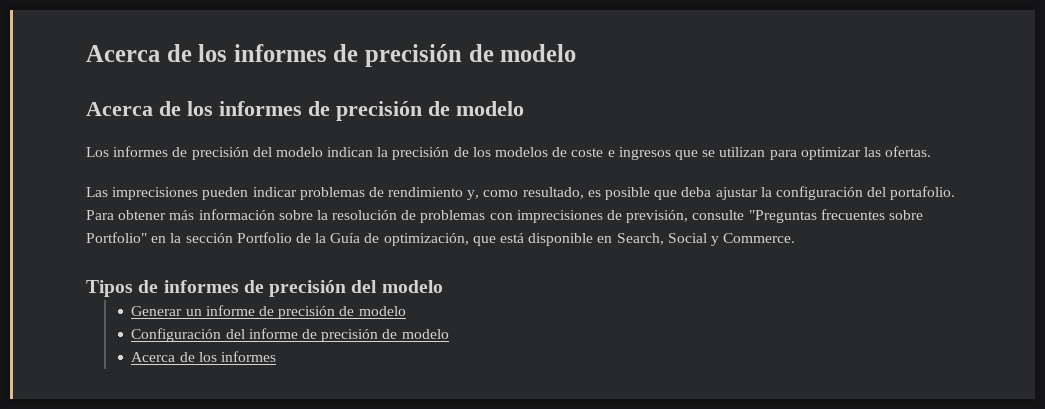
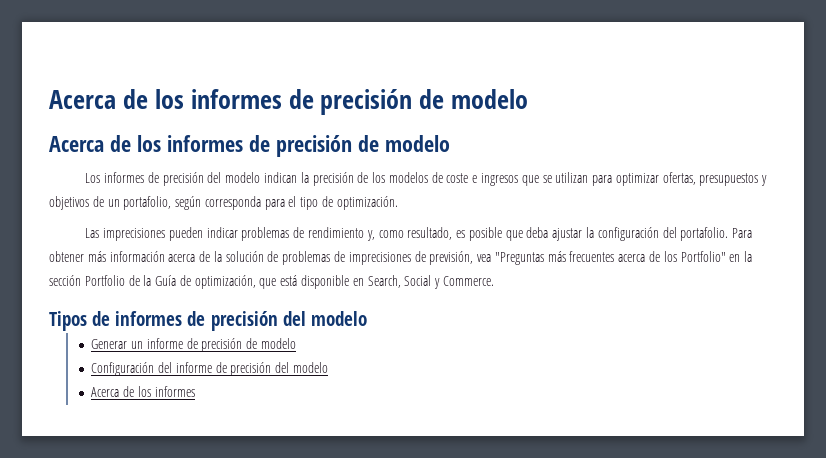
[863,146,932,157] las ofertas. -> [662,172,768,186] [49,196,398,210] ofertas, presupuestos y objetivos de un portafolio, según corresponda para el tipo de optimización.
[278,210,398,220] sobre la resolución -> [168,251,264,262] acerca de la solución
[489,213,513,220] con -> [334,251,346,262] de
[692,209,923,223] consulte "Preguntas frecuentes sobre -> [477,251,677,265] vea "Preguntas más frecuentes acerca de los
[382,329,398,339] de -> [275,362,290,373] del

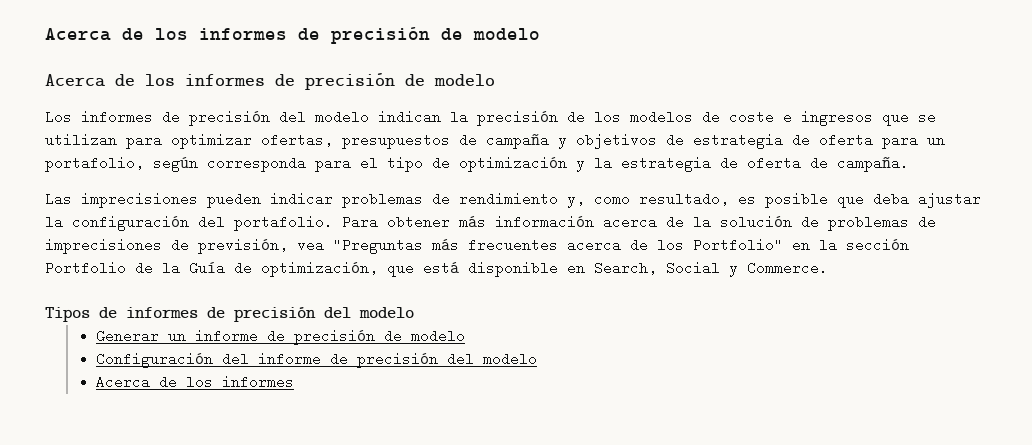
(759, 179) none -> [459,133,549,149] de campaña
(104, 201) none -> [693,133,918,149] estrategia de oferta para
[336,196,398,210] optimización. -> [459,156,909,172] optimización y la estrategia de oferta de campaña.

